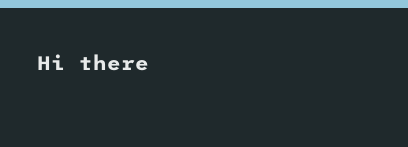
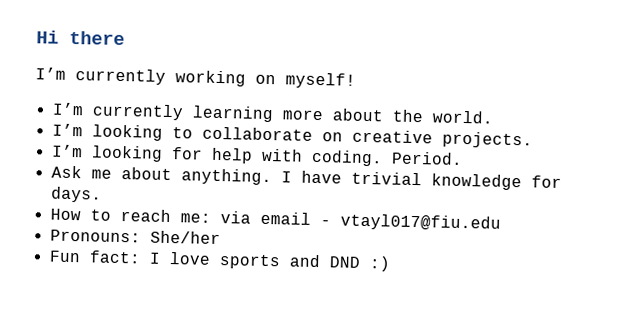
(149, 62) none -> [35,67,356,89] [51,102,494,124] [51,123,533,149] [51,144,463,167] [50,165,562,191] [50,186,102,203] [49,208,501,232] [49,229,221,245] [48,250,391,272] // I’m currently working on myself! // I’m currently learning more about the world. // I’m looking to collaborate on creative projects. // I’m looking for help with coding. Period. // Ask me about anything. I have trivial knowledge for days. // How to reach me: via email - vtayl017@fiu.edu // Pronouns: She/her // Fun fact: I love sports and DND :)

